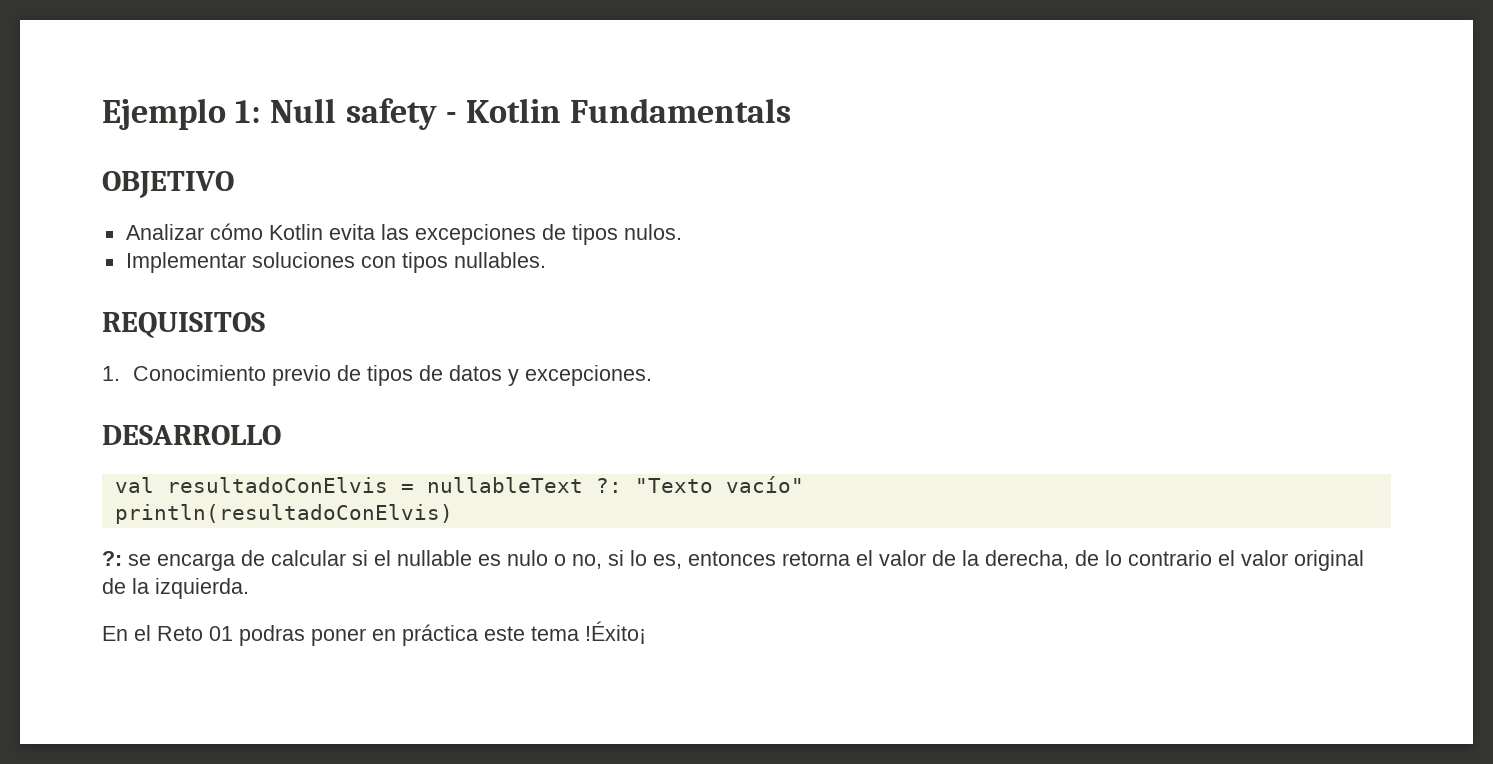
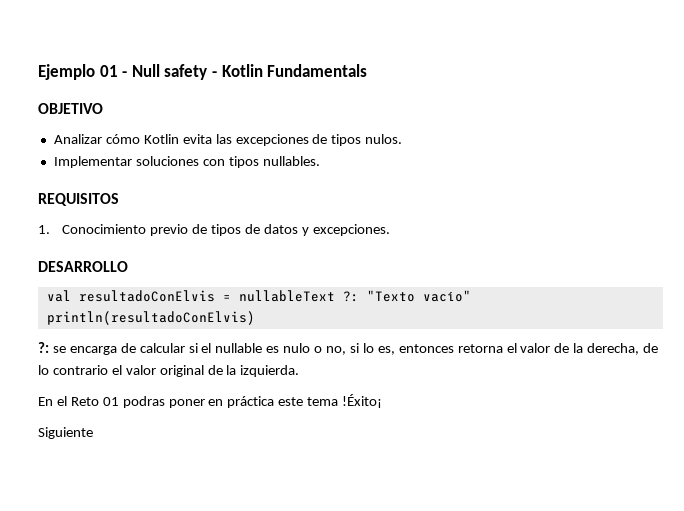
[235,100,262,123] 1: -> [99,65,128,77] 01 -
(646, 632) none -> [38,427,93,439] // Siguiente

